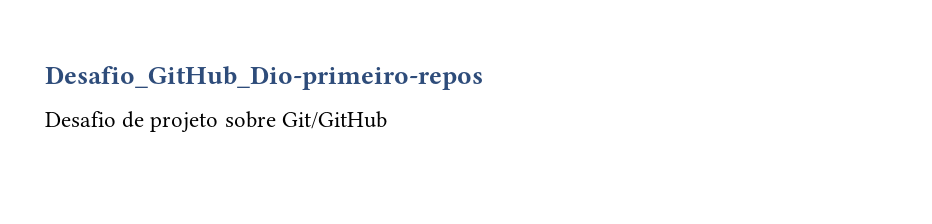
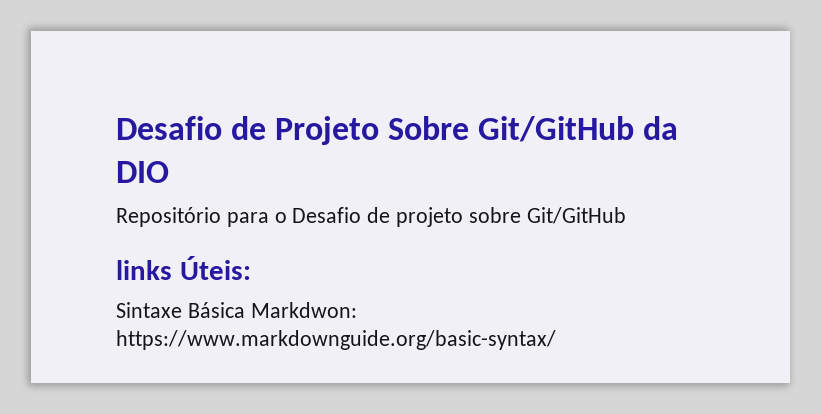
[45,66,483,90] Desafio_GitHub_Dio-primeiro-repos // -> [116,116,679,145] [116,161,169,183] [116,207,287,227] Desafio de Projeto Sobre Git/GitHub da DIO // Repositório para o
(387, 120) none -> [116,256,251,280] [116,302,357,318] [116,330,556,350] // links Úteis: // Sintaxe Básica Markdwon: https://www.markdownguide.org/basic-syntax/

